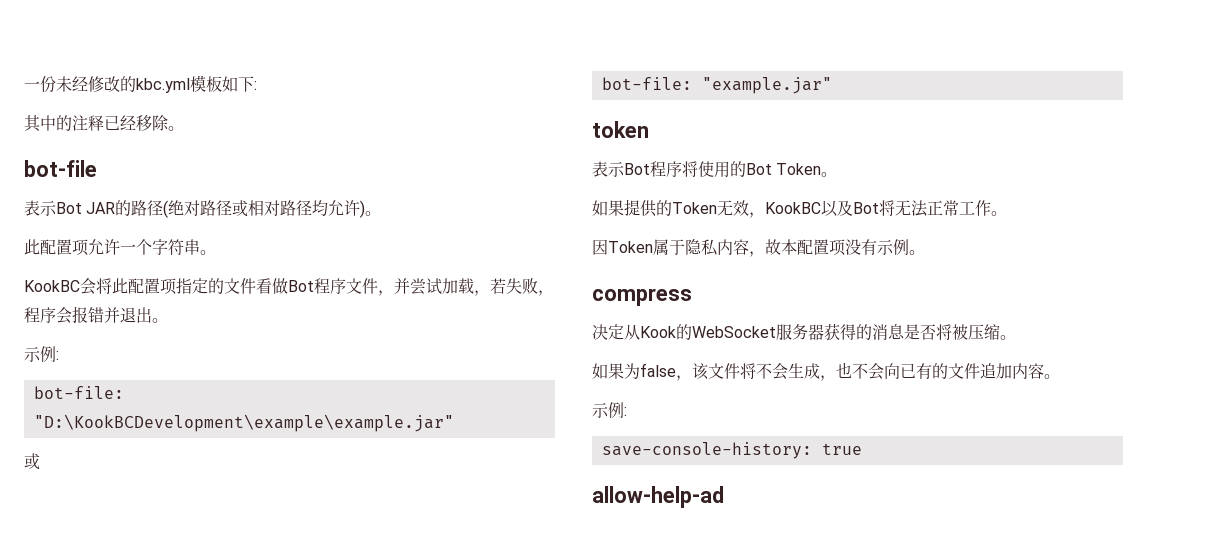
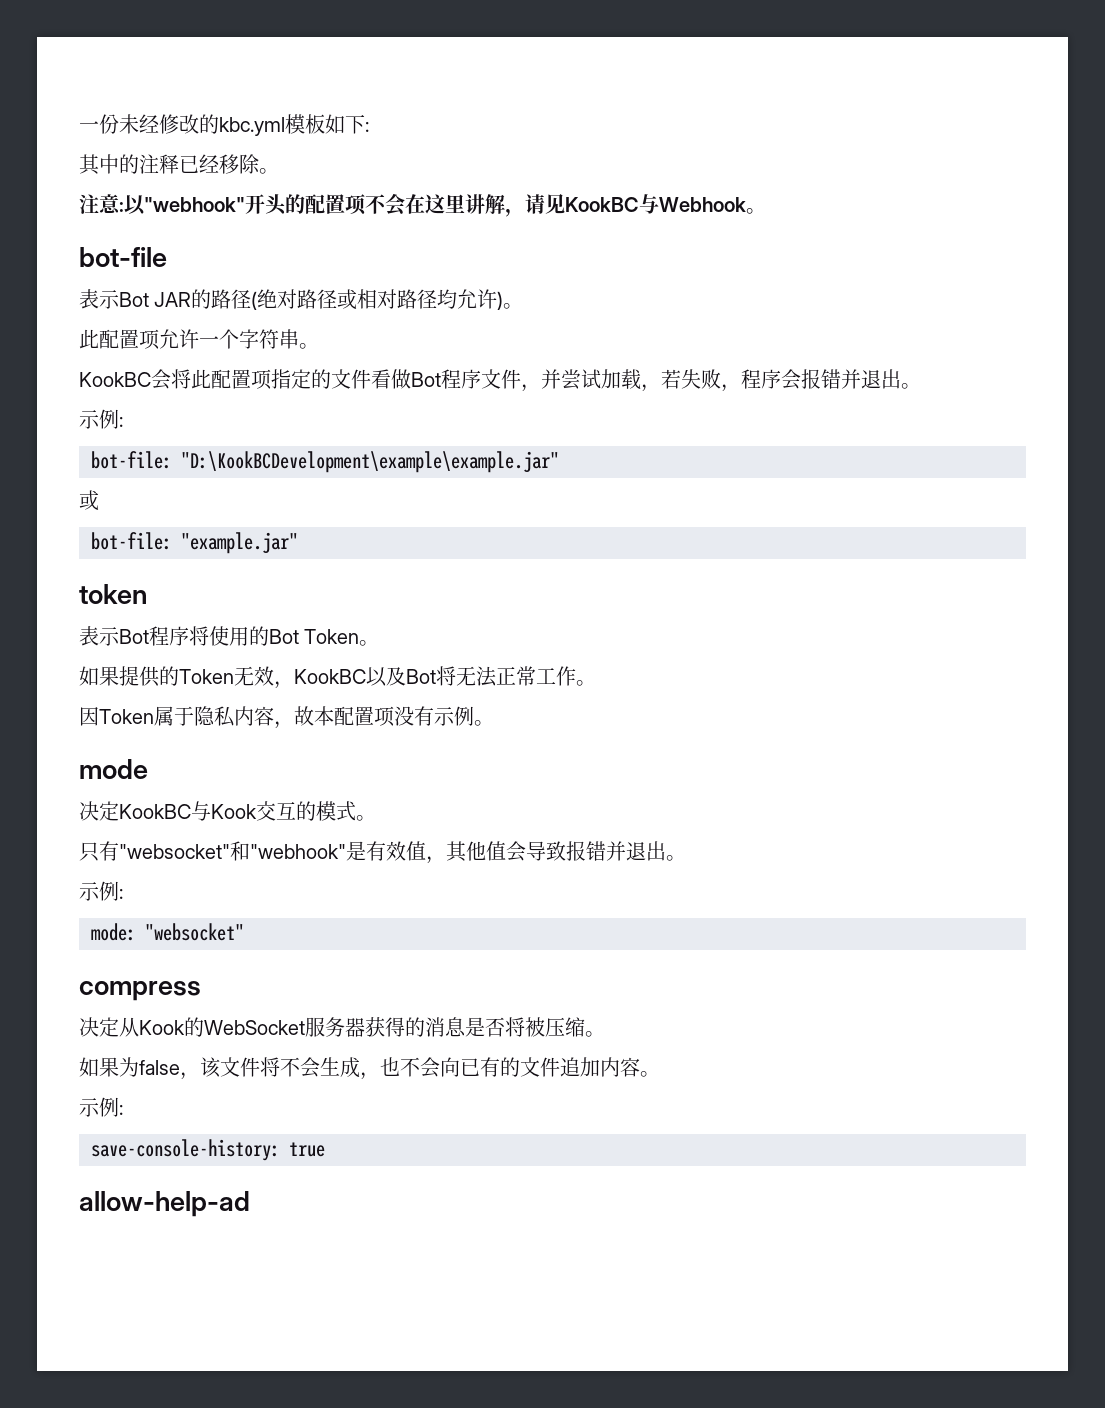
(184, 128) none -> [79,193,766,217] // 注意:以"webhook"开头的配置项不会在这里讲解，请见KookBC与Webhook。
(925, 252) none -> [79,759,148,779] [79,801,376,821] [79,841,686,864] [79,881,123,901] [91,923,244,941] // mode // 决定KookBC与Kook交互的模式。 // 只有"websocket"和"webhook"是有效值，其他值会导致报错并退出。 // 示例: // mode: "websocket"

